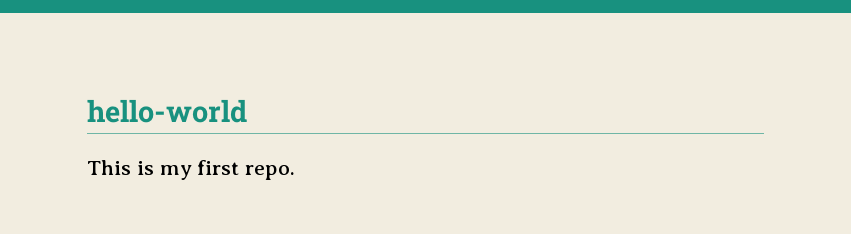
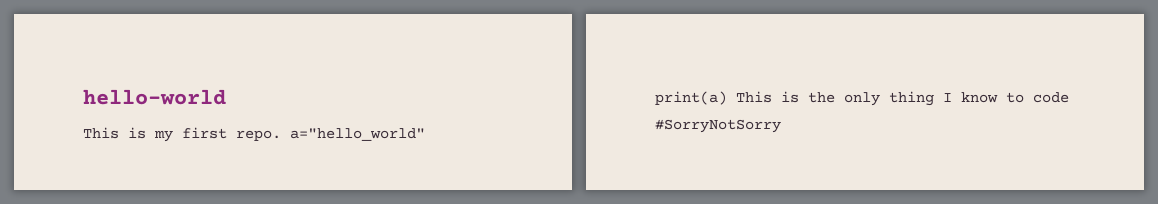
(296, 172) none -> [290,128,425,141] [655,91,1069,106] [655,119,781,133] a="hello_world" print(a) This is the only thing I know to code #SorryNotSorry

